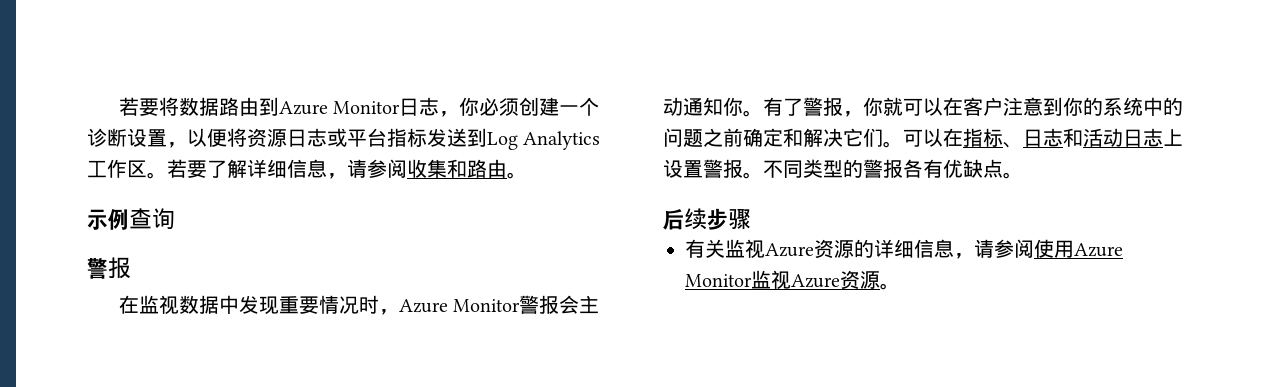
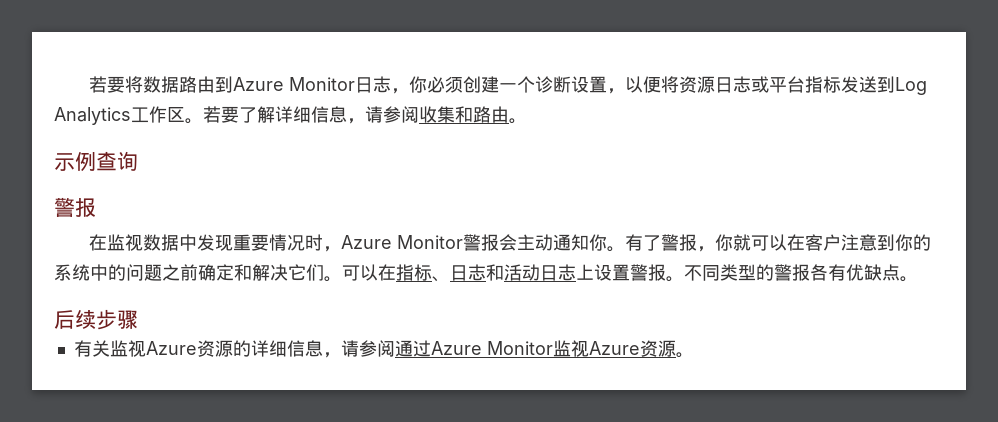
[1034,239,1074,258] 使用 -> [394,340,431,357] 通过

